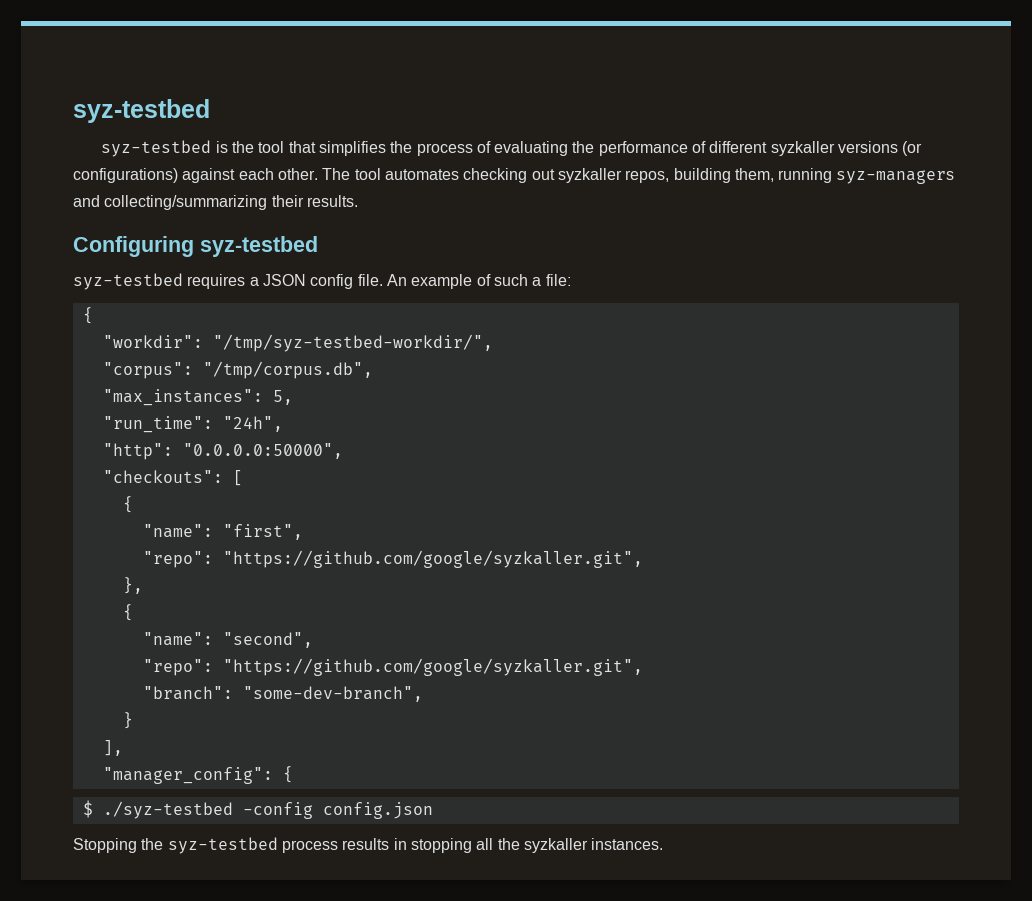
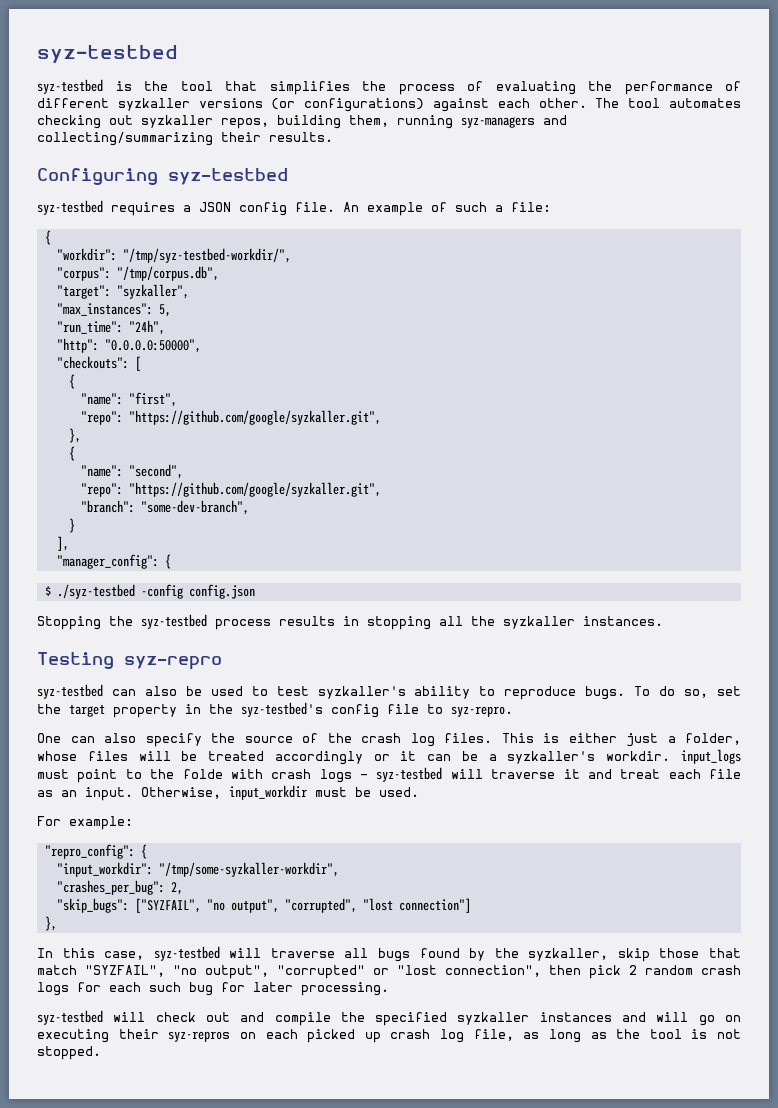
(373, 370) none -> [56,284,189,299] // "target": "syzkaller",
(664, 844) none -> [37,652,222,670] [37,684,741,700] [37,702,513,718] [37,733,741,747] [37,749,741,765] [37,767,741,783] [37,785,419,801] [37,816,133,830] [44,844,147,859] [56,862,339,877] [56,880,183,895] [56,898,471,913] [44,916,57,931] [37,946,741,962] [37,965,741,979] [37,982,389,996] [37,1010,741,1026] [37,1029,741,1043] [37,1046,101,1060] // Testing syz-repro // syz-testbed can also be used to test syzkaller's ability to reproduce bugs. To do so, set the target property in the syz-testbed's config file to syz-repro. // One can also specify the source of the crash log files. This is either just a folder, whose files will be treated accordingly or it can be a syzkaller's workdir. input_logs must point to the folde with crash logs - syz-testbed will traverse it and treat each file as an input. Otherwise, input_workdir must be used. // For example: // "repro_config": { // "input_workdir": "/tmp/some-syzkaller-workdir", // "crashes_per_bug": 2, // "skip_bugs": ["SYZFAIL", "no output", "corrupted", "lost connection"] // }, // In this case, syz-testbed will traverse all bugs found by the syzkaller, skip those that match "SYZFAIL", "no output", "corrupted" or "lost connection", then pick 2 random crash logs for each such bug for later processing. // syz-testbed will check out and compile the specified syzkaller instances and will go on executing their syz-repros on each picked up crash log file, as long as the tool is not stopped.

